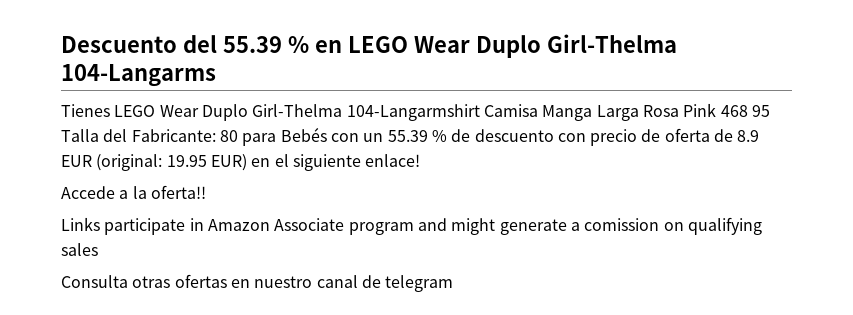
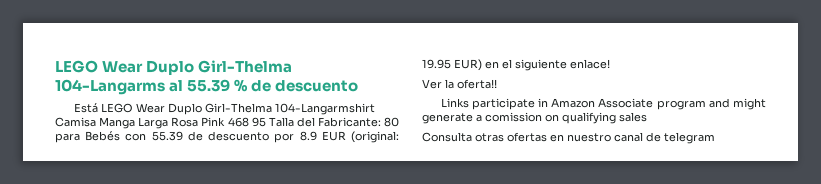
[61,35,342,53] Descuento del 55.39 % en -> (55, 66) none
[61,104,110,117] // Tienes -> [169,79,359,92] [73,103,98,113] al 55.39 % de descuento // Está
[363,128,734,146] un 55.39 % de descuento con precio de oferta de -> [151,131,295,143] 55.39 de descuento por
[61,186,129,199] Accede a -> [422,79,442,89] Ver

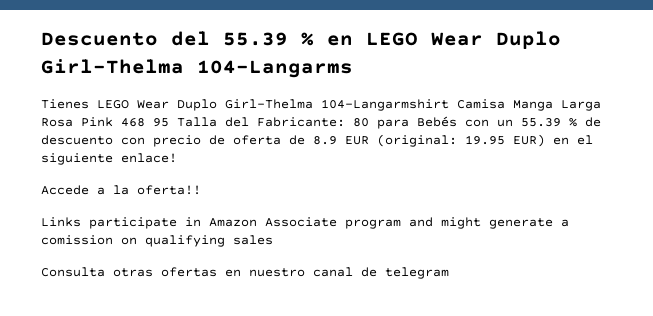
(55, 66) none -> [41,31,353,46] Descuento del 55.39 % en
[169,79,359,92] [73,103,98,113] al 55.39 % de descuento // Está -> [41,99,89,109] // Tienes
[151,131,295,143] 55.39 de descuento por -> [497,117,601,127] [41,135,305,147] un 55.39 % de descuento con precio de oferta de
[422,79,442,89] Ver -> [41,185,105,195] Accede a

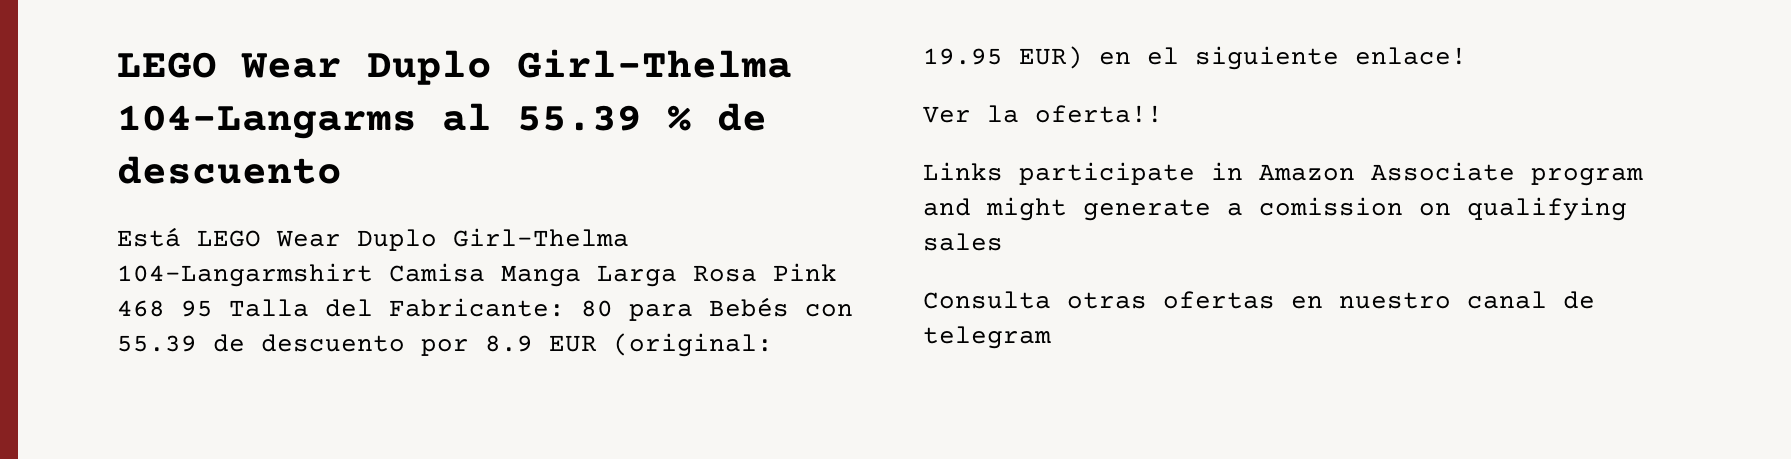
[41,31,353,46] Descuento del 55.39 % en -> (117, 65) none
[41,99,89,109] // Tienes -> [442,103,767,131] [117,156,342,184] [117,227,181,247] al 55.39 % de descuento // Está
[497,117,601,127] [41,135,305,147] un 55.39 % de descuento con precio de oferta de -> [117,334,469,356] 55.39 de descuento por
[41,185,105,195] Accede a -> [923,106,971,123] Ver

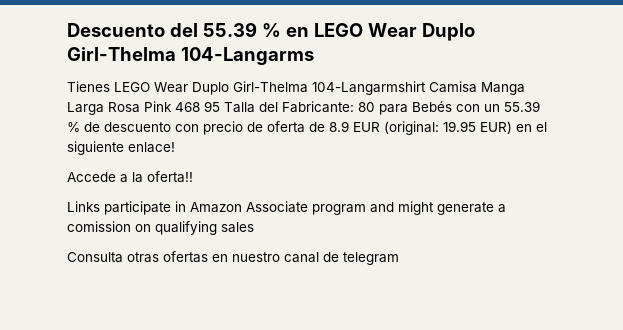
(117, 65) none -> [67,22,309,37] Descuento del 55.39 % en
[442,103,767,131] [117,156,342,184] [117,227,181,247] al 55.39 % de descuento // Está -> [67,81,110,92] // Tienes
[117,334,469,356] 55.39 de descuento por -> [484,101,540,112] [67,121,325,135] un 55.39 % de descuento con precio de oferta de
[923,106,971,123] Ver -> [67,172,128,183] Accede a

